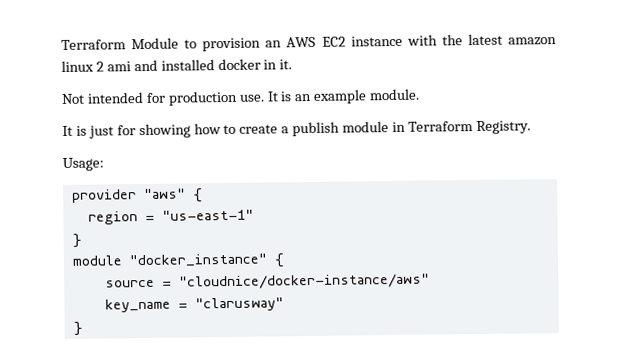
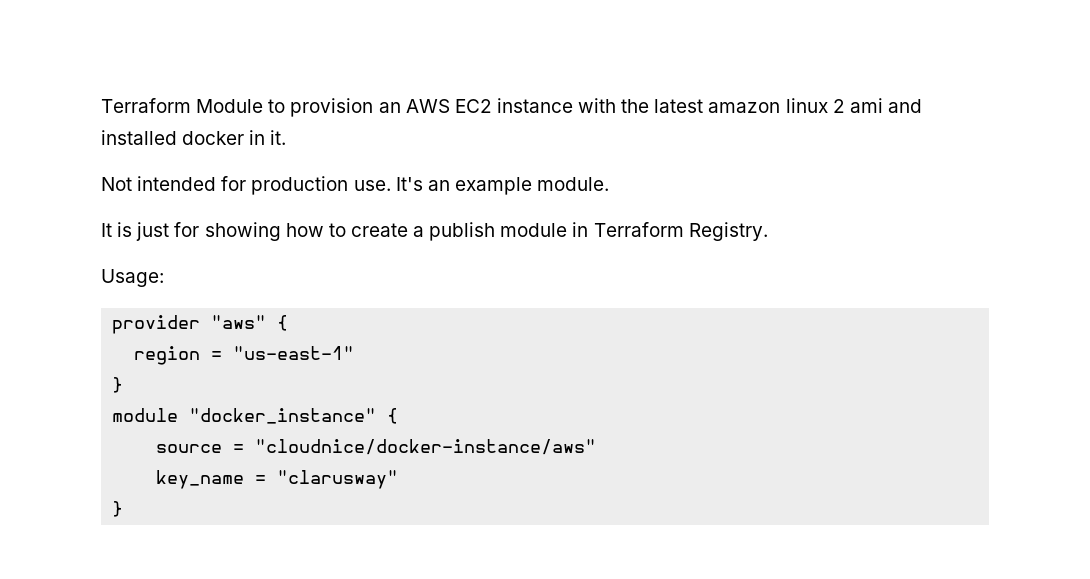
[266,91,293,102] It is -> [395,177,423,191] It's

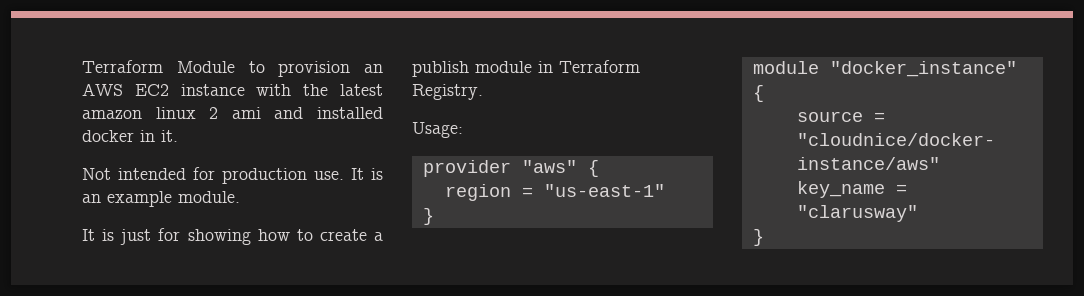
[395,177,423,191] It's -> [351,168,383,180] It is

